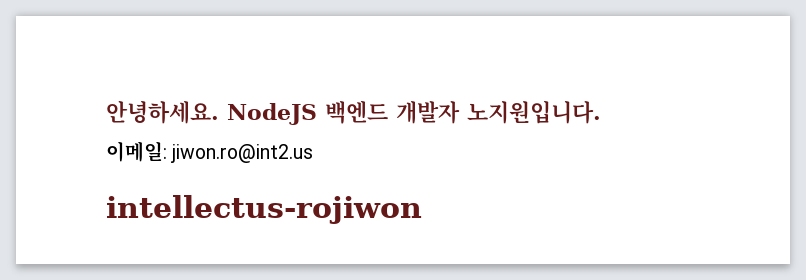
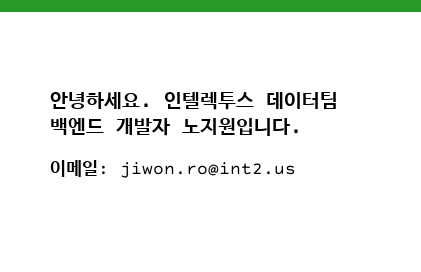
[227,103,317,125] NodeJS -> [164,92,338,110] 인텔렉투스 데이터팀
[106,195,422,224] // intellectus-rojiwon -> (296, 170) none

